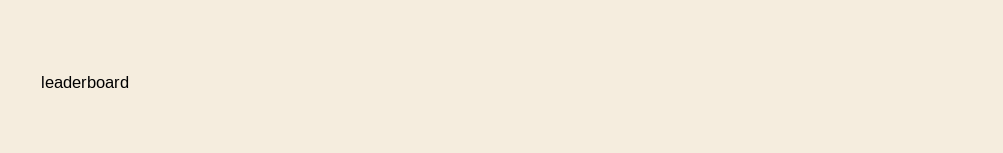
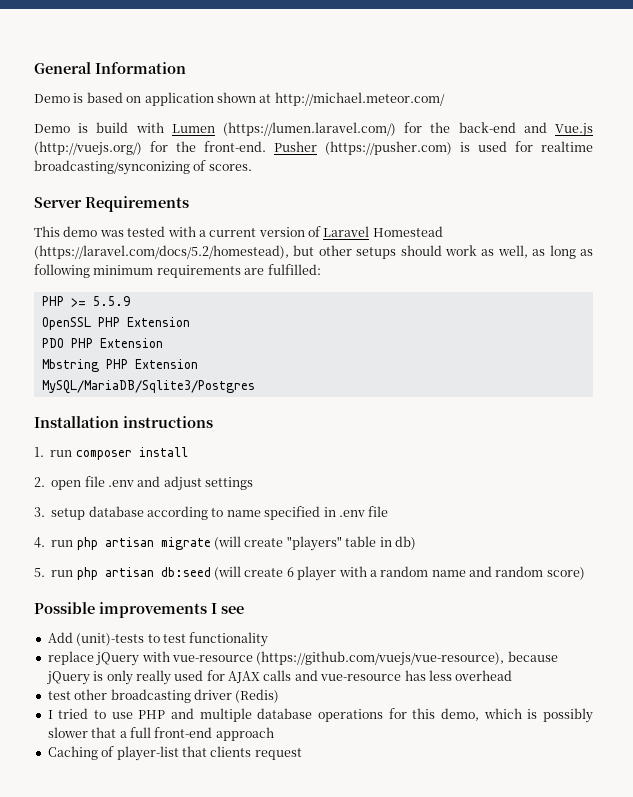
[41,76,129,88] leaderboard -> [34,62,186,74] [34,92,445,106] [34,122,593,137] [34,141,593,156] [34,160,252,175] [34,196,189,212] [34,226,443,237] [34,245,593,259] [34,264,321,278] [41,296,130,307] [41,317,190,330] [41,338,163,348] [41,359,198,372] [41,380,255,394] [34,416,213,428] [34,447,188,460] [34,476,254,491] [34,506,389,520] [34,536,416,551] [34,566,585,581] [34,602,244,618] [47,632,269,647] [47,651,558,666] [46,670,513,685] [47,689,280,703] [47,708,593,723] [47,727,274,741] [47,746,302,761] General Information // Demo is based on application shown at http://michael.meteor.com/ // Demo is build with Lumen (https://lumen.laravel.com/) for the back-end and Vue.js (http://vuejs.org/) for the front-end. Pusher (https://pusher.com) is used for realtime broadcasting/synconizing of scores. // Server Requirements // This demo was tested with a current version of Laravel Homestead (https://laravel.com/docs/5.2/homestead), but other setups should work as well, as long as following minimum requirements are fulfilled: // PHP >= 5.5.9 // OpenSSL PHP Extension // PDO PHP Extension // Mbstring PHP Extension // MySQL/MariaDB/Sqlite3/Postgres // Installation instructions // 1. run composer install // 2. open file .env and adjust settings // 3. setup database according to name specified in .env file // 4. run php artisan migrate (will create "players" table in db) // 5. run php artisan db:seed (will create 6 player with a random name and random score) // Possible improvements I see // Add (unit)-tests to test functionality // replace jQuery with vue-resource (https://github.com/vuejs/vue-resource), because jQuery is only really used for AJAX calls and vue-resource has less overhead // test other broadcasting driver (Redis) // I tried to use PHP and multiple database operations for this demo, which is possibly slower that a full front-end approach // Caching of player-list that clients request

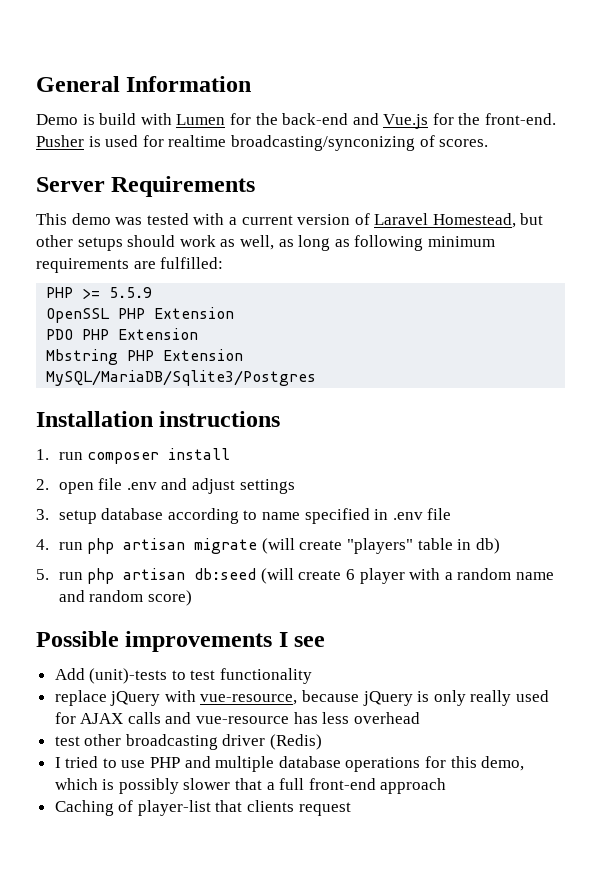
[34,92,445,106] // Demo is based on application shown at http://michael.meteor.com/ -> (252, 84) none
[223,122,396,136] (https://lumen.laravel.com/) -> (226, 119) none
[34,141,142,156] (http://vuejs.org/) -> (429, 121) none
[325,141,452,155] (https://pusher.com) -> (84, 141) none
[372,226,443,237] [34,245,289,259] Homestead (https://laravel.com/docs/5.2/homestead), -> [432,213,516,228] Homestead,
[171,651,505,666] vue-resource (https://github.com/vuejs/vue-resource), -> [200,694,298,705] vue-resource,

